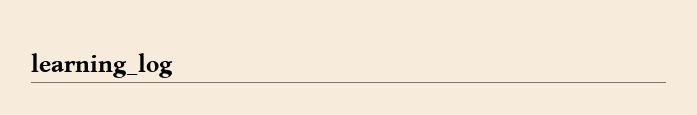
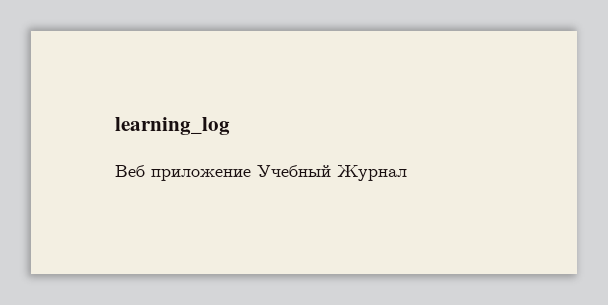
(173, 65) none -> [115,165,407,181] // Веб приложение Учебный Журнал

